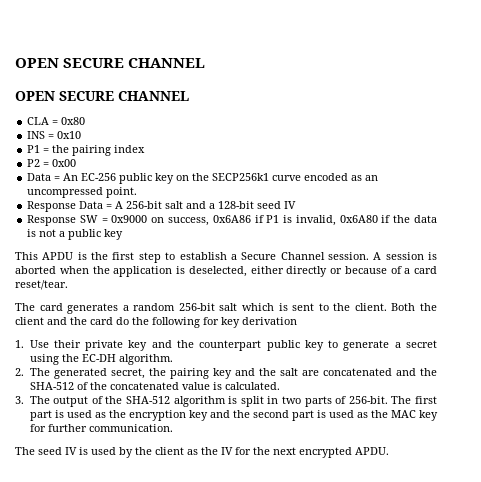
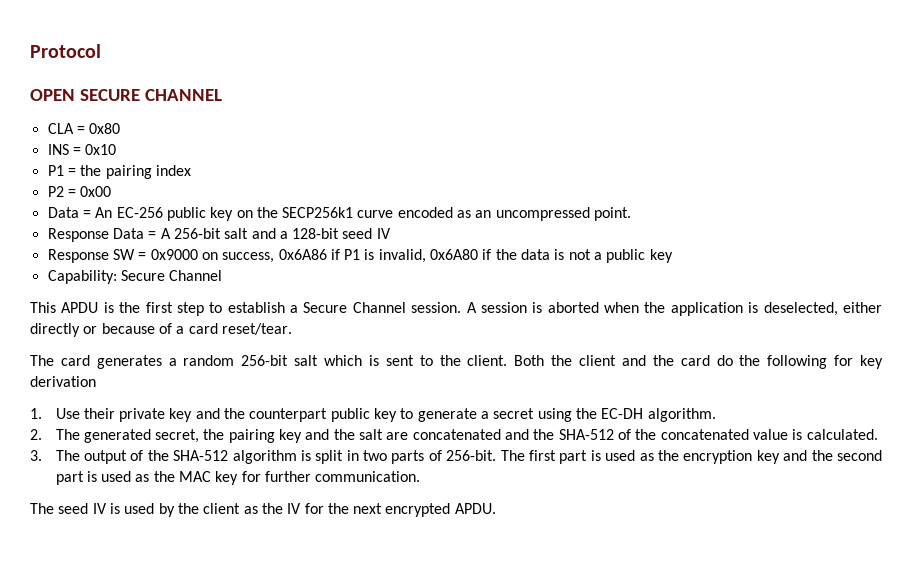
[15,58,206,68] OPEN SECURE CHANNEL -> [30,44,101,58] Protocol
(124, 234) none -> [47,270,223,284] // Capability: Secure Channel

